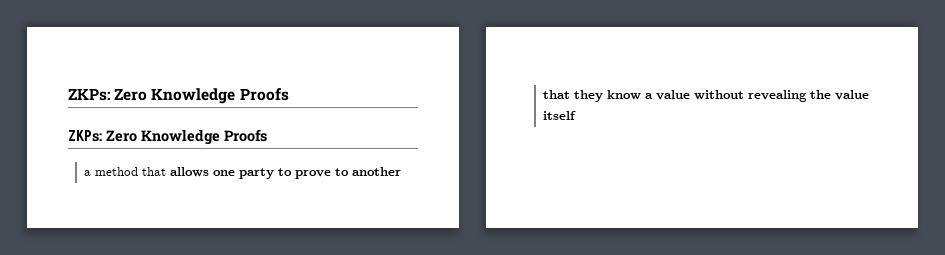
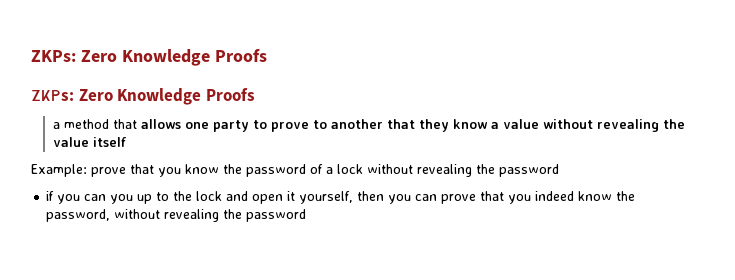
(577, 115) none -> [31,164,559,177] [46,191,636,204] [46,209,307,222] // Example: prove that you know the password of a lock without revealing the password // if you can you up to the lock and open it yourself, then you can prove that you indeed know the password, without revealing the password

